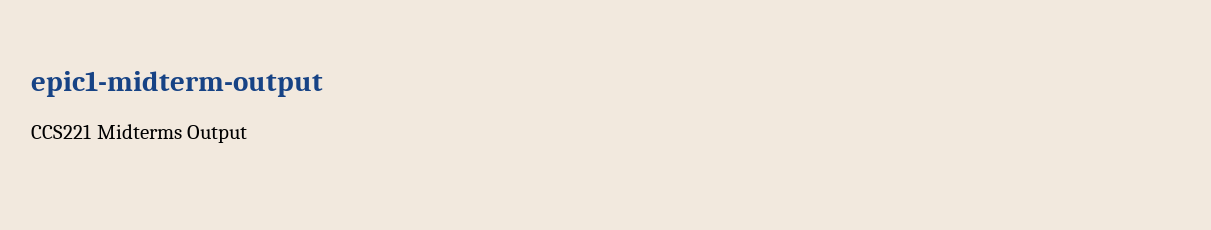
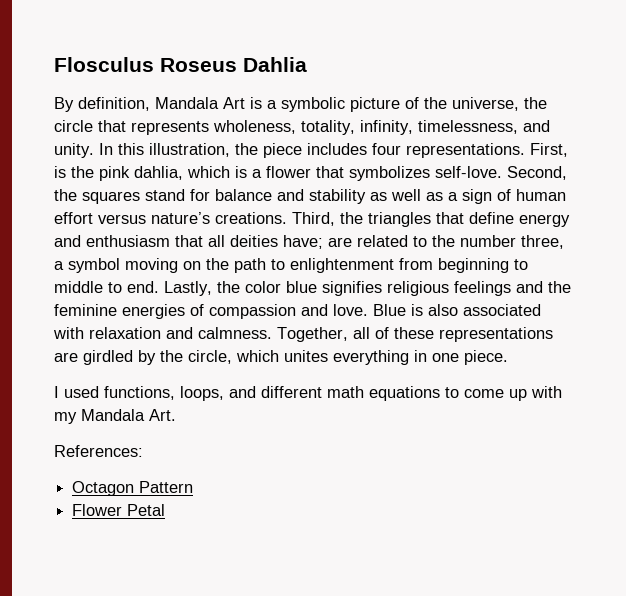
[31,71,323,97] [31,124,248,143] epic1-midterm-output // CCS221 Midterms Output -> [54,57,307,72] [54,97,547,112] [54,120,550,135] [54,143,568,158] [54,166,567,181] [54,189,566,204] [54,212,570,227] [54,235,564,249] [54,258,528,273] [54,281,571,296] [54,304,541,319] [53,327,553,342] [54,350,508,365] [54,386,562,401] [54,409,176,424] [54,445,143,457] [72,481,194,496] [72,504,166,516] Flosculus Roseus Dahlia // By definition, Mandala Art is a symbolic picture of the universe, the circle that represents wholeness, totality, infinity, timelessness, and unity. In this illustration, the piece includes four representations. First, is the pink dahlia, which is a flower that symbolizes self-love. Second, the squares stand for balance and stability as well as a sign of human effort versus nature’s creations. Third, the triangles that define energy and enthusiasm that all deities have; are related to the number three, a symbol moving on the path to enlightenment from beginning to middle to end. Lastly, the color blue signifies religious feelings and the feminine energies of compassion and love. Blue is also associated with relaxation and calmness. Together, all of these representations are girdled by the circle, which unites everything in one piece. // I used functions, loops, and different math equations to come up with my Mandala Art. // References: // Octagon Pattern // Flower Petal

